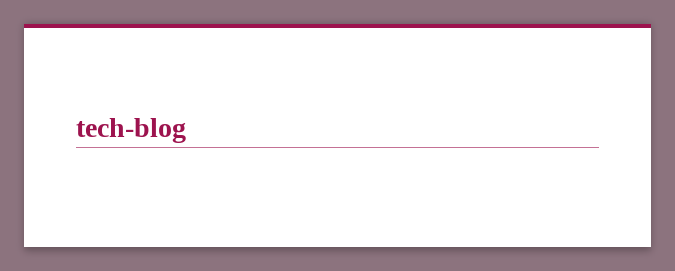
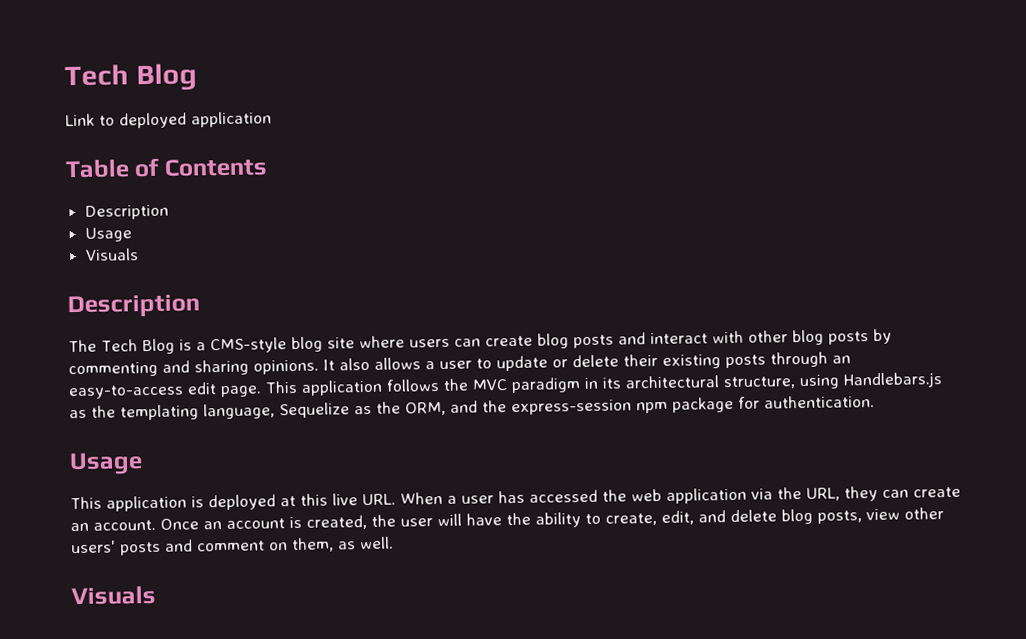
[76,118,186,143] tech-blog -> [64,63,197,92] [65,111,272,129] [65,157,267,179] [84,204,169,220] [84,227,132,242] [84,248,139,261] [67,294,200,318] [68,328,892,355] [68,351,851,378] [68,372,942,400] [69,395,875,421] [69,452,143,476] [70,485,961,512] [70,507,944,532] [71,536,394,556] [71,585,156,606] Tech Blog // Link to deployed application // Table of Contents // Description // Usage // Visuals // Description // The Tech Blog is a CMS-style blog site where users can create blog posts and interact with other blog posts by commenting and sharing opinions. It also allows a user to update or delete their existing posts through an easy-to-access edit page. This application follows the MVC paradigm in its architectural structure, using Handlebars.js as the templating language, Sequelize as the ORM, and the express-session npm package for authentication. // Usage // This application is deployed at this live URL. When a user has accessed the web application via the URL, they can create an account. Once an account is created, the user will have the ability to create, edit, and delete blog posts, view other users' posts and comment on them, as well. // Visuals

